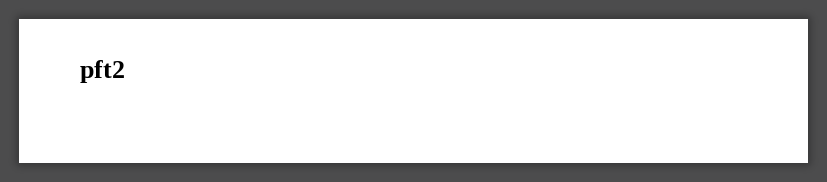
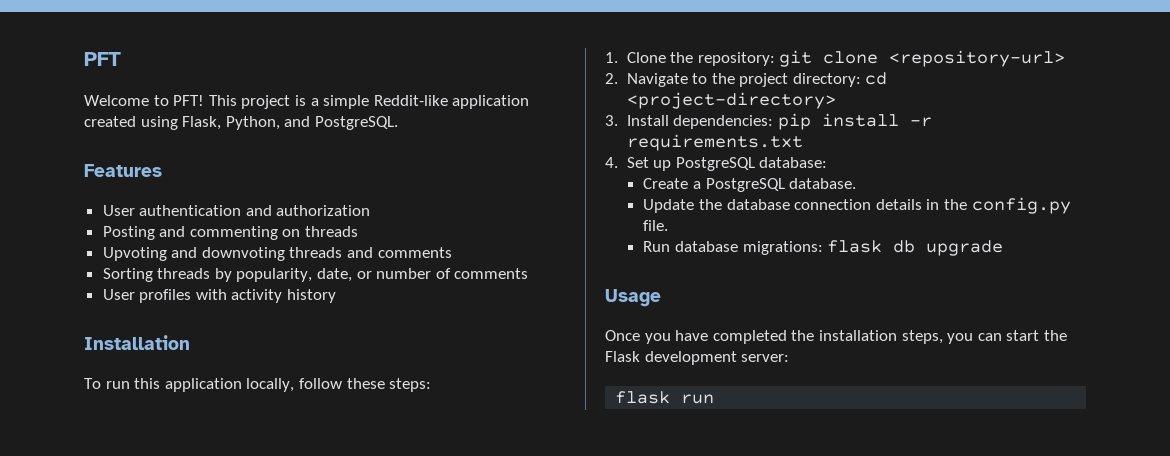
[80,60,125,83] pft2 -> [84,52,121,66] [84,95,530,109] [84,116,398,130] [84,164,162,177] [102,205,371,216] [102,226,359,240] [102,247,452,261] [102,268,529,282] [102,289,337,303] [84,335,190,350] [84,378,432,392] [605,50,1066,67] [605,72,888,87] [626,92,836,109] [605,113,932,130] [626,134,803,151] [605,157,828,171] [643,178,857,192] [643,197,1071,214] [643,220,669,231] [643,240,1004,256] [605,289,661,307] [605,330,1067,344] [605,351,790,365] [615,391,715,404] PFT // Welcome to PFT! This project is a simple Reddit-like application created using Flask, Python, and PostgreSQL. // Features // User authentication and authorization // Posting and commenting on threads // Upvoting and downvoting threads and comments // Sorting threads by popularity, date, or number of comments // User profiles with activity history // Installation // To run this application locally, follow these steps: // 1. Clone the repository: git clone <repository-url> // 2. Navigate to the project directory: cd <project-directory> // 3. Install dependencies: pip install -r requirements.txt // 4. Set up PostgreSQL database: // Create a PostgreSQL database. // Update the database connection details in the config.py file. // Run database migrations: flask db upgrade // Usage // Once you have completed the installation steps, you can start the Flask development server: // flask run

